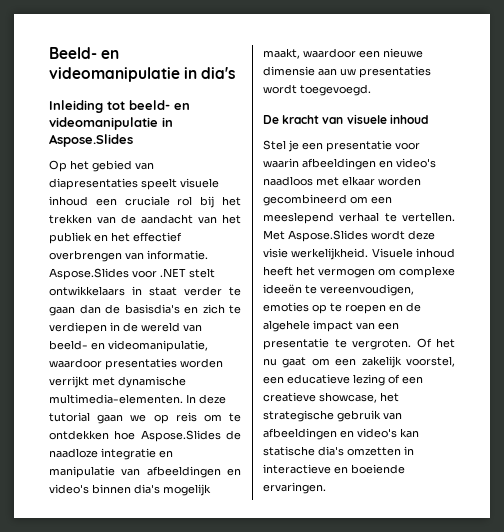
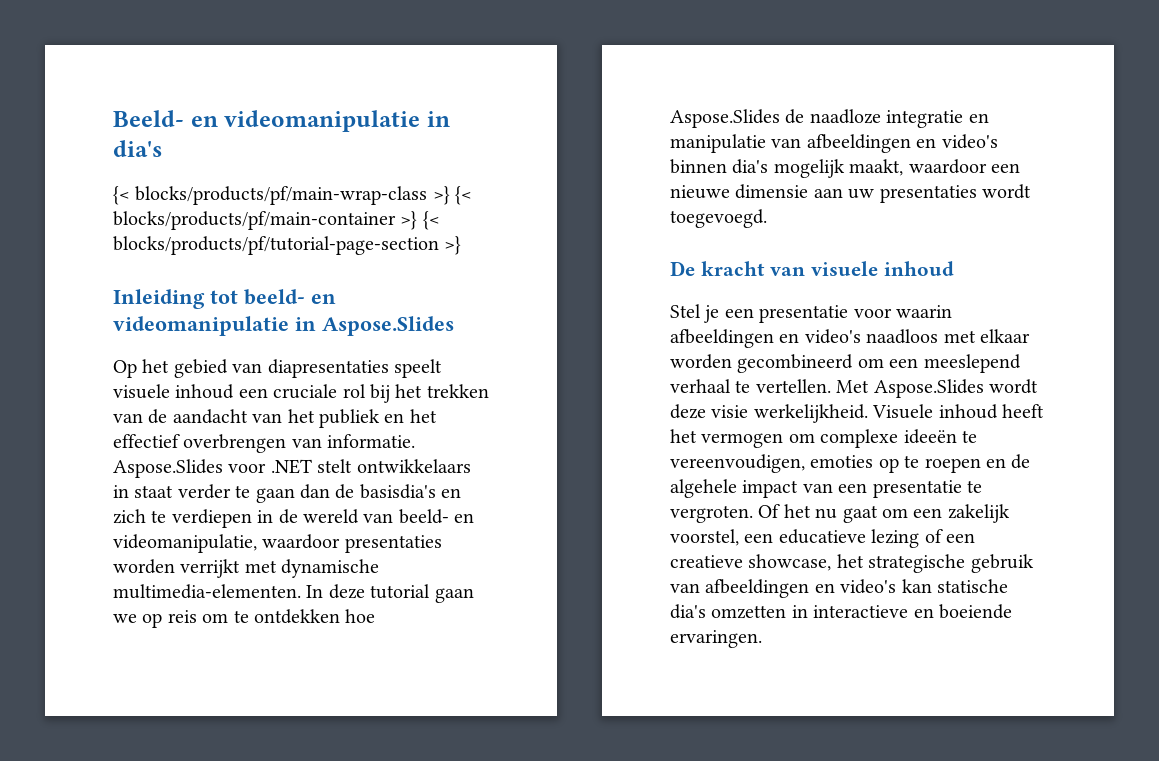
(236, 73) none -> [113,186,473,205] [113,211,440,230] [113,236,462,255] // {< blocks/products/pf/main-wrap-class >} {< blocks/products/pf/main-container >} {< blocks/products/pf/tutorial-page-section >}

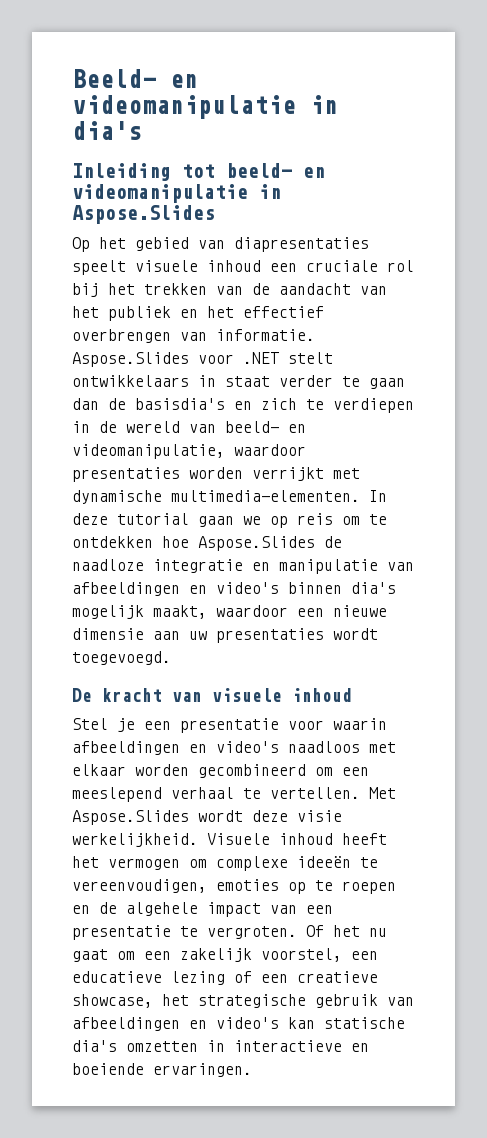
[113,186,473,205] [113,211,440,230] [113,236,462,255] // {< blocks/products/pf/main-wrap-class >} {< blocks/products/pf/main-container >} {< blocks/products/pf/tutorial-page-section >} -> (142, 130) none

